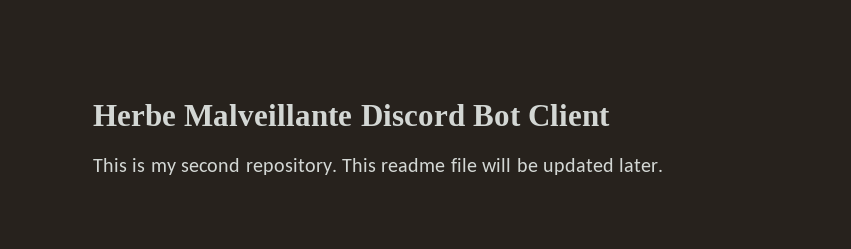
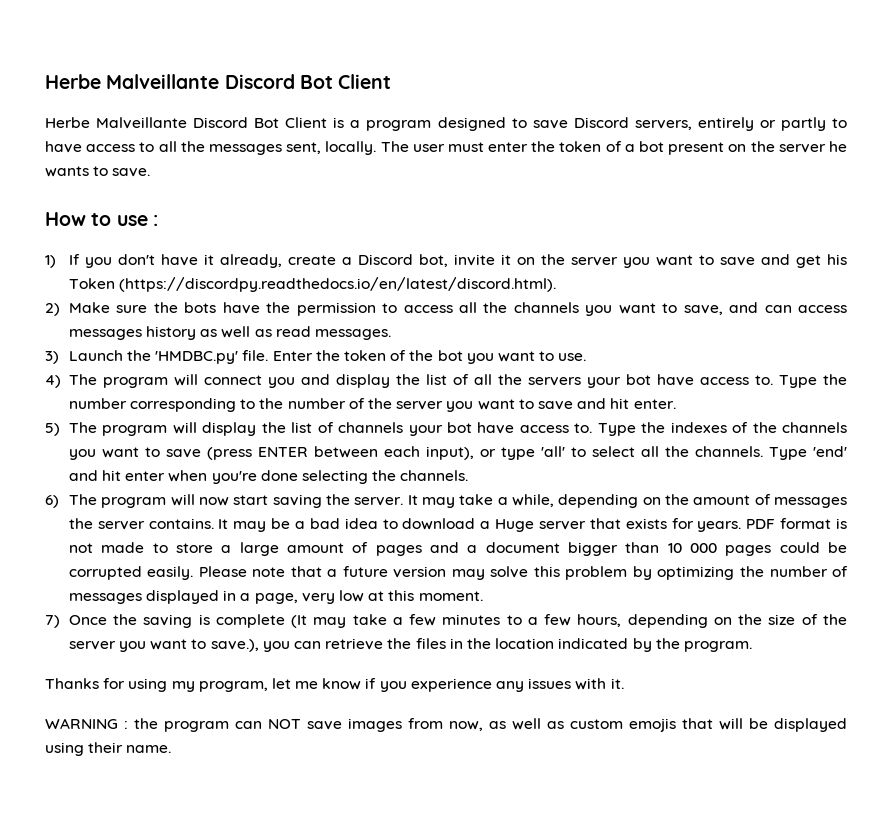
[93,158,664,175] This is my second repository. This readme file will be updated later. -> [45,117,847,131] [45,141,847,155] [45,166,151,177] [45,212,158,226] [45,254,847,268] [68,277,557,292] [45,302,848,316] [68,326,392,340] [45,350,587,364] [45,374,847,388] [68,398,676,412] [45,422,848,436] [68,446,848,460] [68,470,469,484] [45,494,847,508] [68,518,848,532] [68,542,847,556] [68,566,848,580] [68,590,483,604] [45,614,847,628] [68,638,752,652] [45,678,624,692] [45,718,847,732] [45,742,172,756] Herbe Malveillante Discord Bot Client is a program designed to save Discord servers, entirely or partly to have access to all the messages sent, locally. The user must enter the token of a bot present on the server he wants to save. // How to use : // 1) If you don't have it already, create a Discord bot, invite it on the server you want to save and get his Token (https://discordpy.readthedocs.io/en/latest/discord.html). // 2) Make sure the bots have the permission to access all the channels you want to save, and can access messages history as well as read messages. // 3) Launch the 'HMDBC.py' file. Enter the token of the bot you want to use. // 4) The program will connect you and display the list of all the servers your bot have access to. Type the number corresponding to the number of the server you want to save and hit enter. // 5) The program will display the list of channels your bot have access to. Type the indexes of the channels you want to save (press ENTER between each input), or type 'all' to select all the channels. Type 'end' and hit enter when you're done selecting the channels. // 6) The program will now start saving the server. It may take a while, depending on the amount of messages the server contains. It may be a bad idea to download a Huge server that exists for years. PDF format is not made to store a large amount of pages and a document bigger than 10 000 pages could be corrupted easily. Please note that a future version may solve this problem by optimizing the number of messages displayed in a page, very low at this moment. // 7) Once the saving is complete (It may take a few minutes to a few hours, depending on the size of the server you want to save.), you can retrieve the files in the location indicated by the program. // Thanks for using my program, let me know if you experience any issues with it. // WARNING : the program can NOT save images from now, as well as custom emojis that will be displayed using their name.

